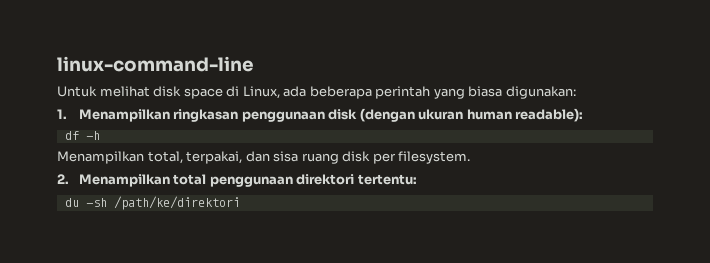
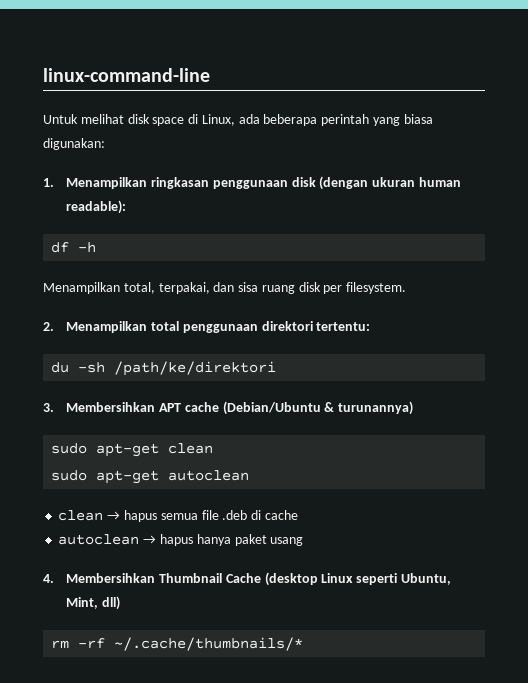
(240, 203) none -> [43,401,414,415] [51,443,214,457] [51,470,250,484] [58,510,298,522] [58,534,304,546] [43,572,451,586] [66,596,121,610] [51,637,304,651] // 3. Membersihkan APT cache (Debian/Ubuntu & turunannya) // sudo apt-get clean // sudo apt-get autoclean // clean → hapus semua file .deb di cache // autoclean → hapus hanya paket usang // 4. Membersihkan Thumbnail Cache (desktop Linux seperti Ubuntu, Mint, dll) // rm -rf ~/.cache/thumbnails/*

